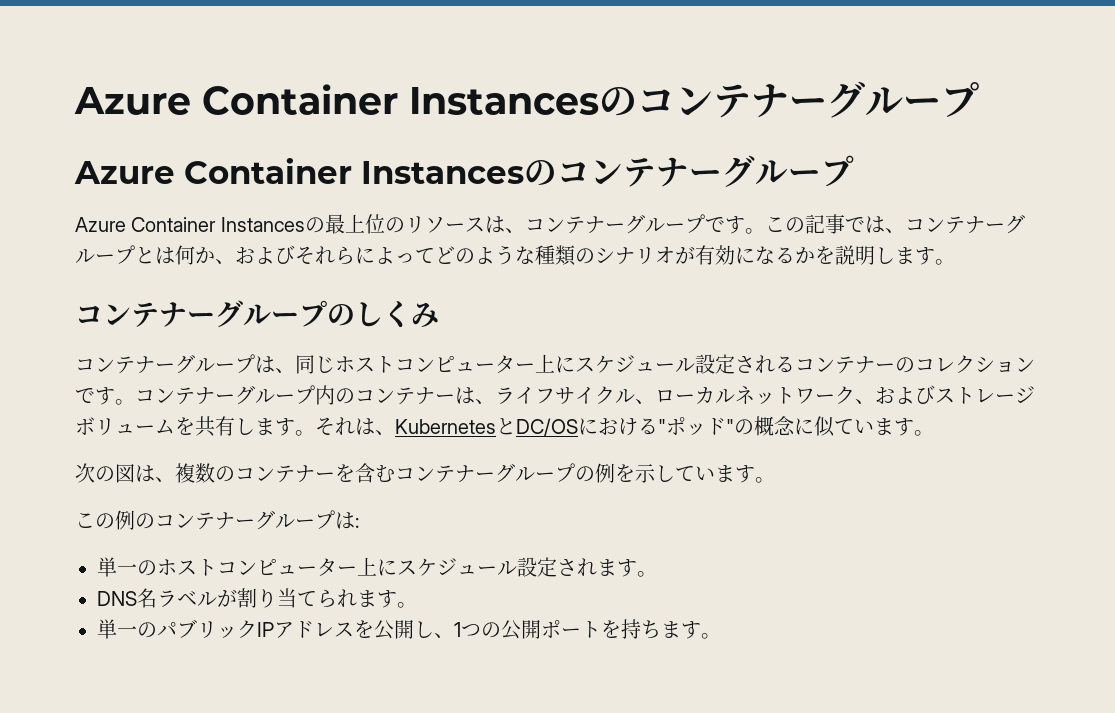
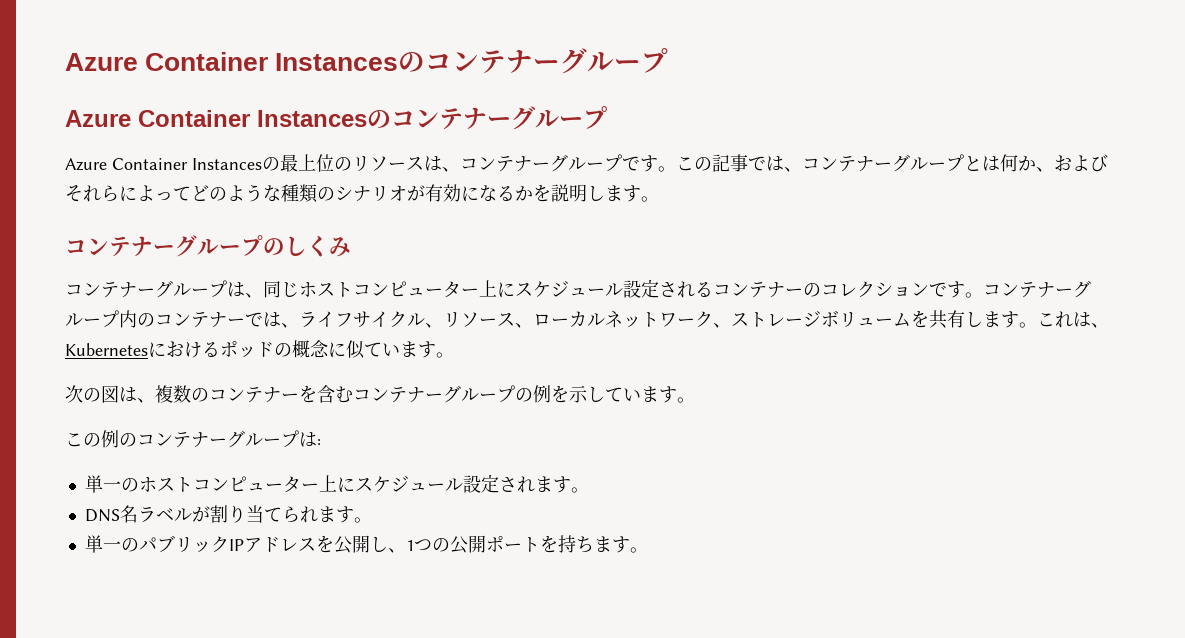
(455, 398) none -> [245,312,263,327] で
(655, 401) none -> [443,312,533,328] リソース、
[875,385,935,404] および -> (731, 325) none
[315,417,335,435] そ -> [1037,312,1055,327] こ
[496,418,578,436] とDC/OS -> (148, 349) none
[658,417,734,436] "ポッド" -> [220,341,274,358] ポッド

